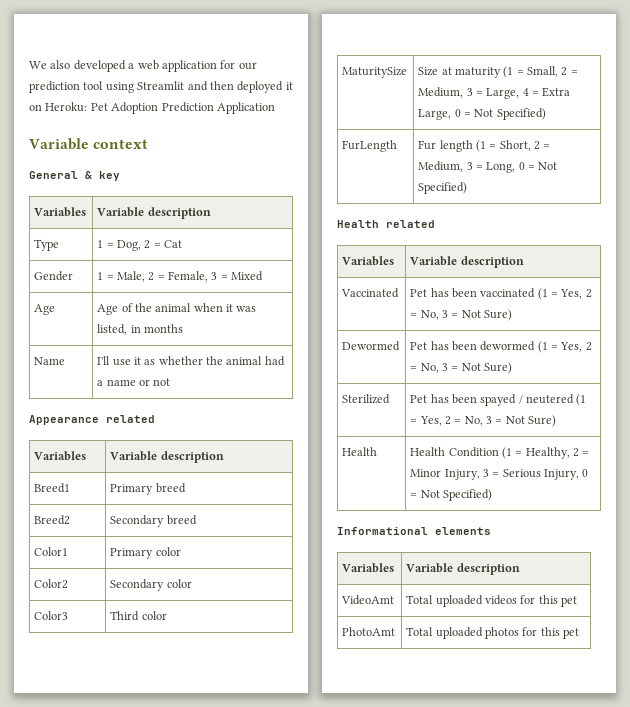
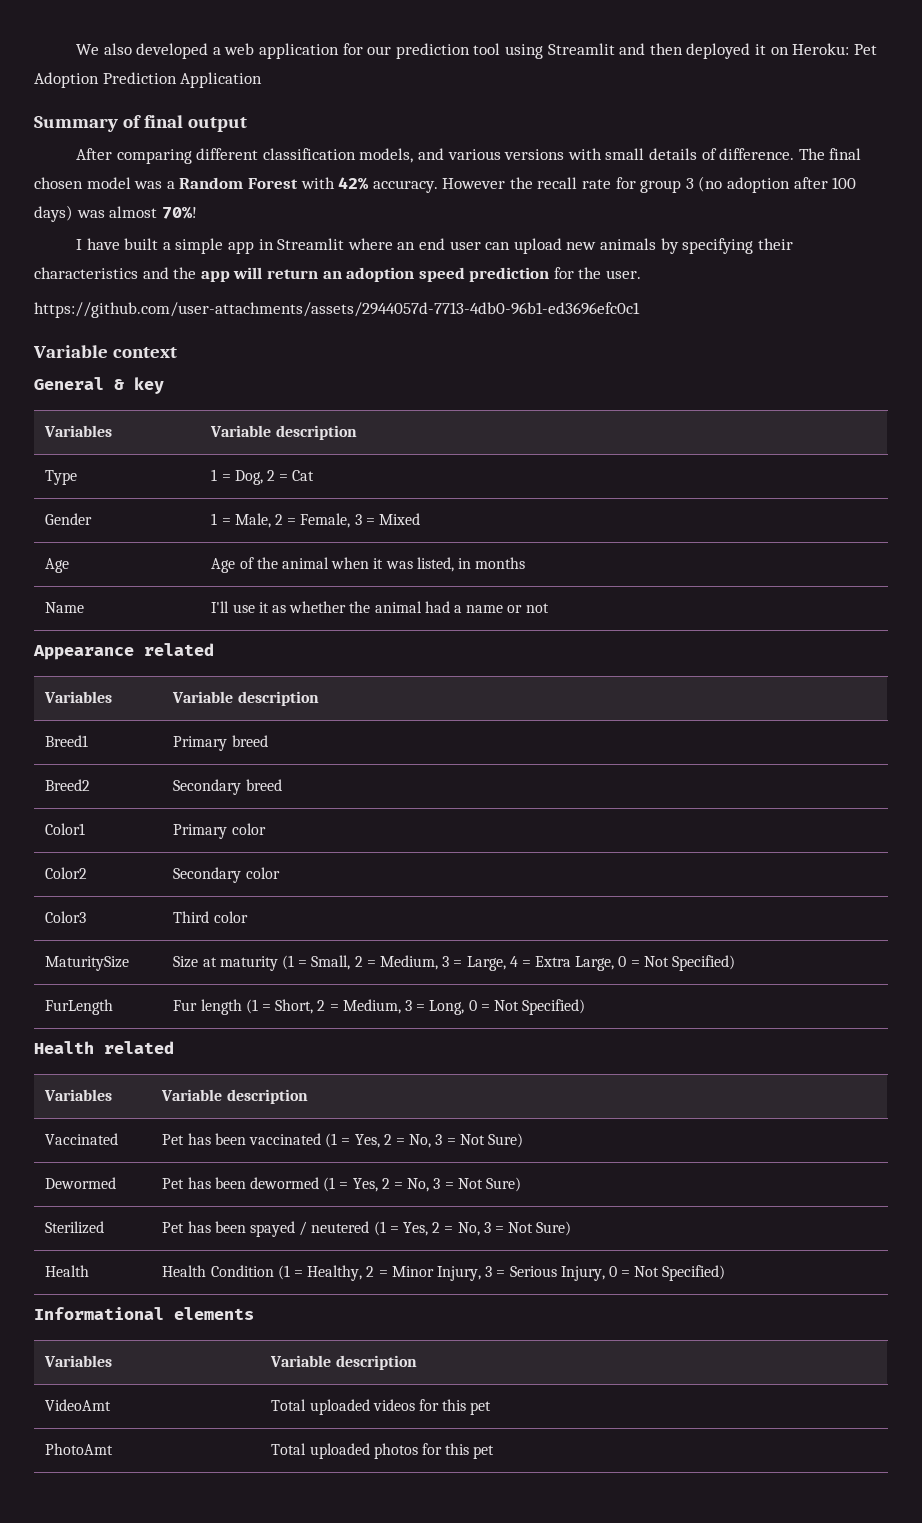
(275, 108) none -> [34,115,247,132] [76,148,862,164] [34,176,857,193] [34,205,197,222] [76,238,793,254] [34,267,642,282] [34,302,640,318] // Summary of final output // After comparing different classification models, and various versions with small details of difference. The final chosen model was a Random Forest with 42% accuracy. However the recall rate for group 3 (no adoption after 100 days) was almost 70%! // I have built a simple app in Streamlit where an end user can upload new animals by specifying their characteristics and the app will return an adoption speed prediction for the user. // https://github.com/user-attachments/assets/2944057d-7713-4db0-96b1-ed3696efc0c1

